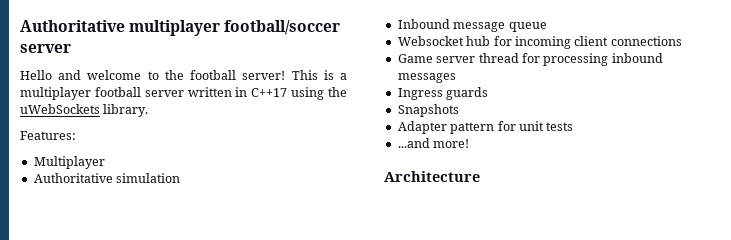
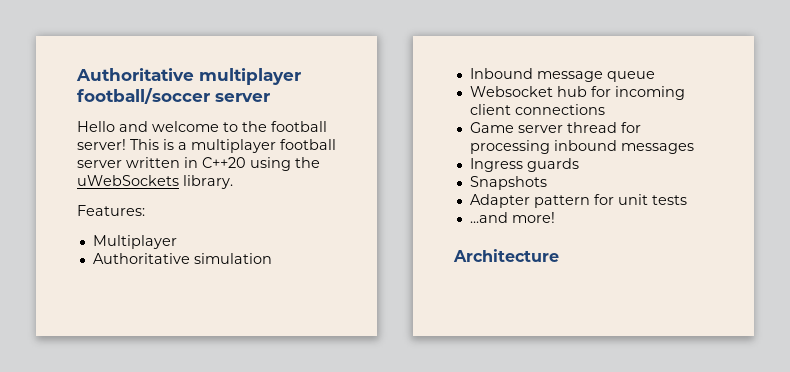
[251,88,288,97] C++17 -> [202,157,246,168] C++20

